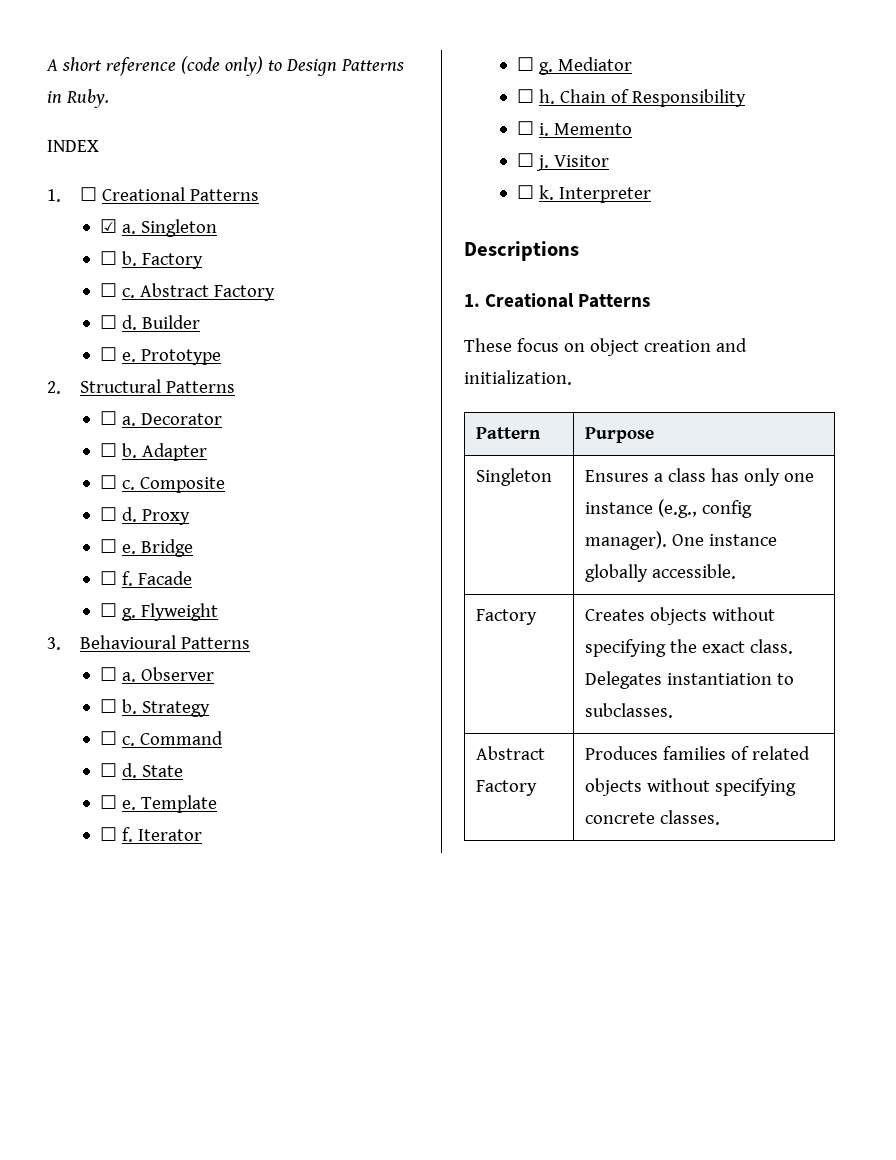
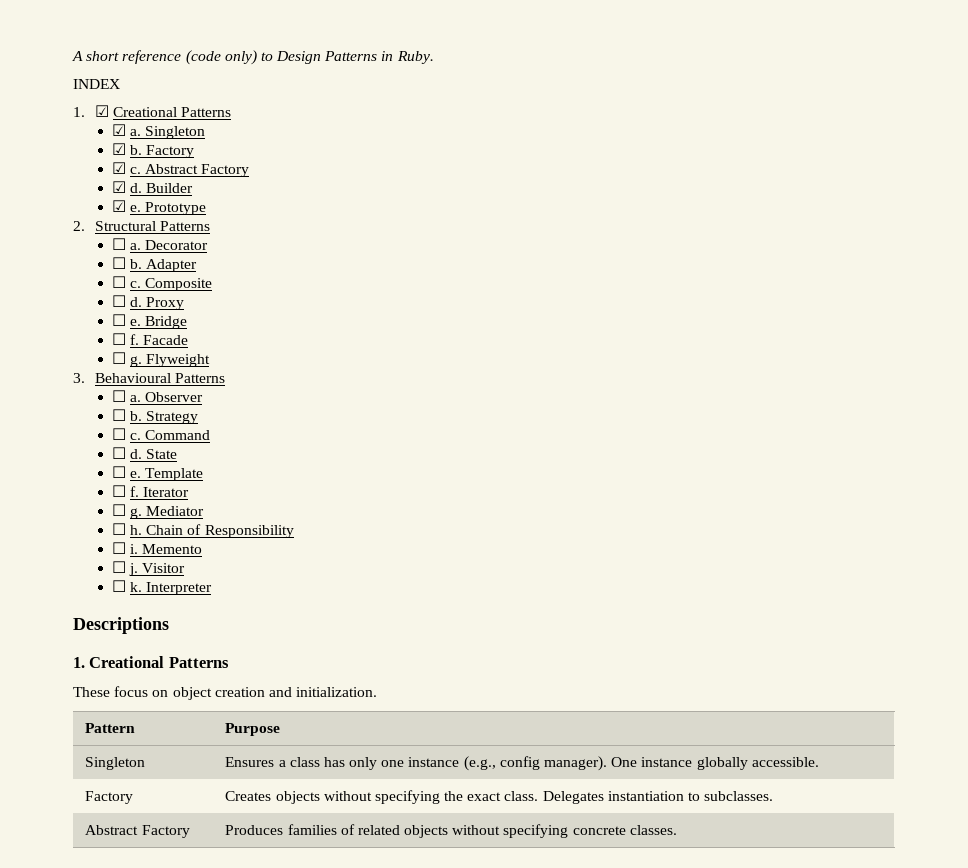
[79,187,97,201] ☐ -> [94,105,109,117] ☑
[100,251,118,265] ☐ -> [111,143,126,155] ☑
[100,283,118,297] ☐ -> [111,162,126,174] ☑
[100,315,118,329] ☐ -> [111,181,126,193] ☑
[100,347,118,361] ☐ -> [111,200,126,212] ☑

